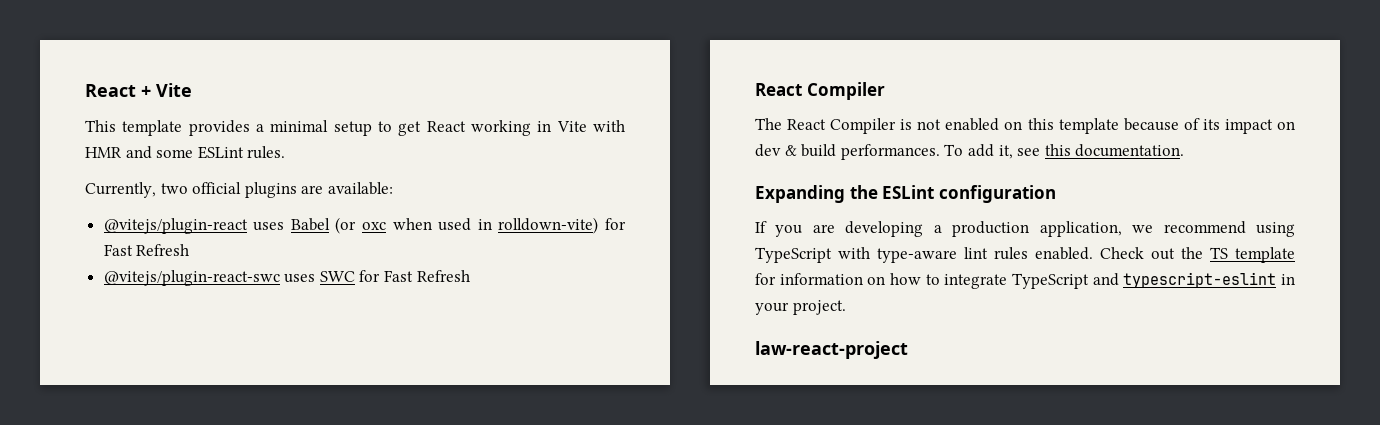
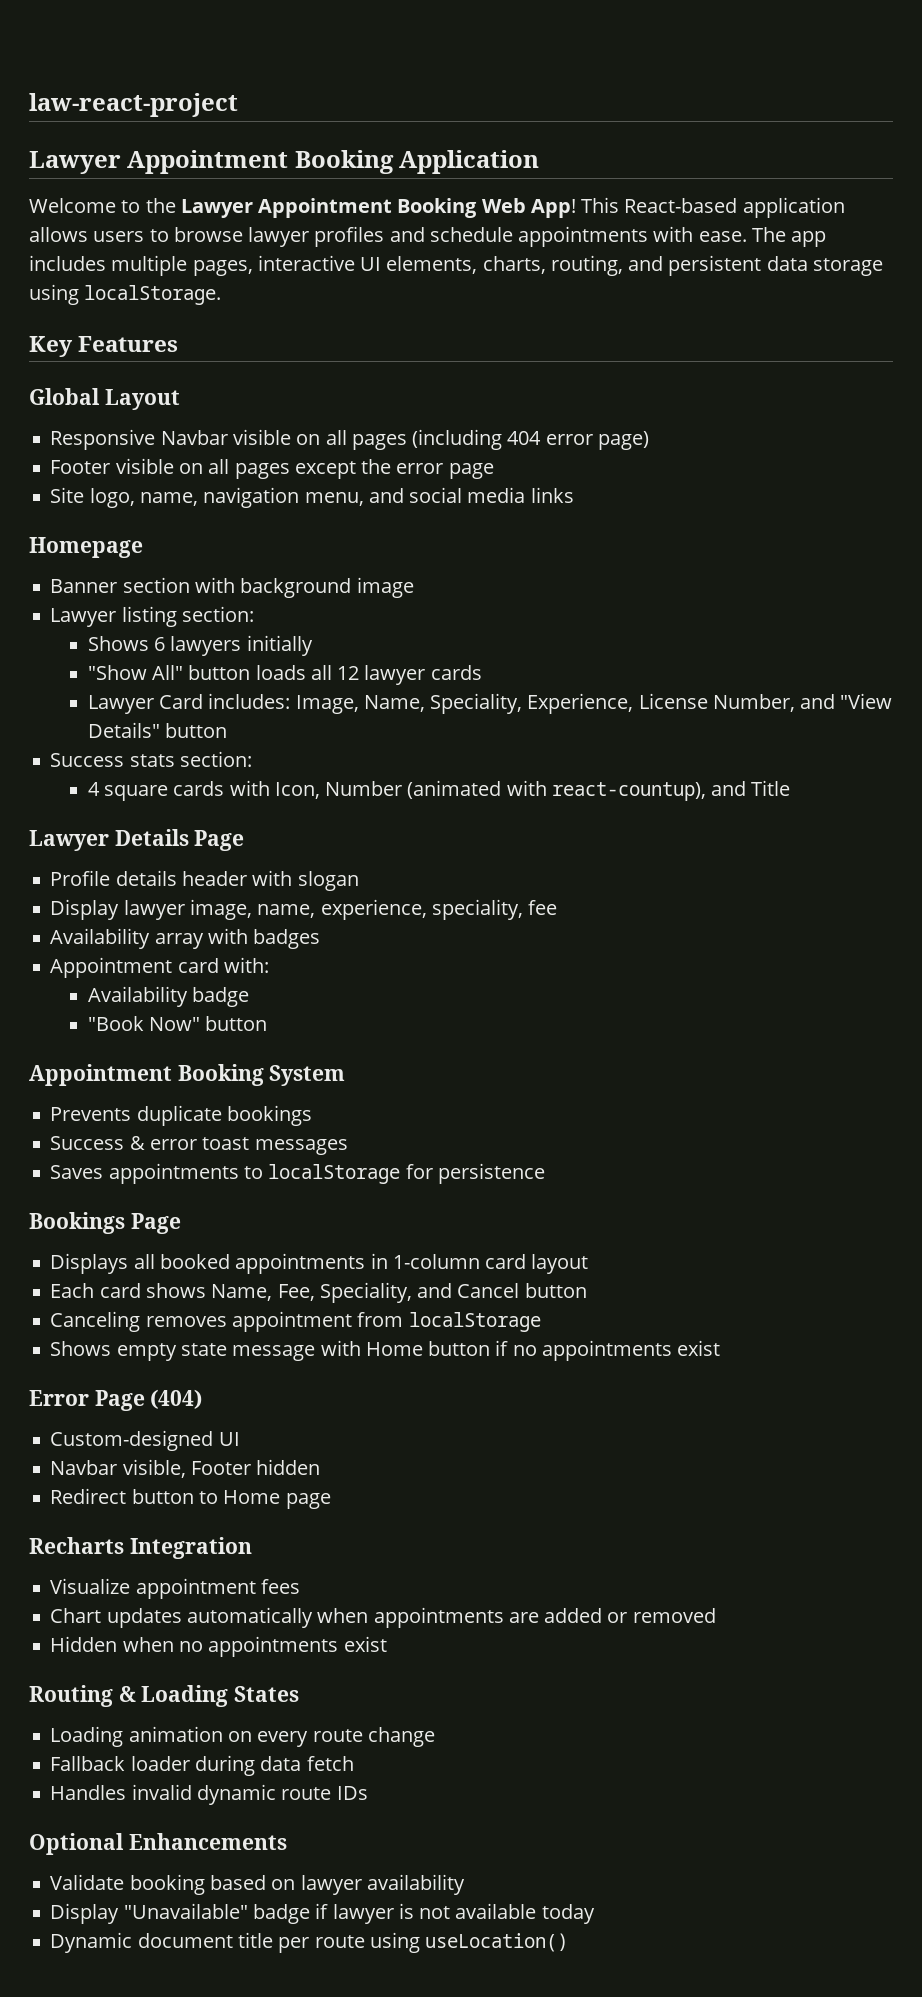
[85,83,192,97] [85,120,625,136] [85,146,286,159] [85,182,393,198] [103,217,626,234] [103,244,190,256] [103,270,470,286] [755,82,885,100] [755,118,1295,134] [755,144,1185,160] [755,185,1056,203] [755,221,1295,237] [755,247,1295,263] [755,272,1295,289] [755,300,846,315] [755,341,908,359] React + Vite // This template provides a minimal setup to get React working in Vite with HMR and some ESLint rules. // Currently, two official plugins are available: // @vitejs/plugin-react uses Babel (or oxc when used in rolldown-vite) for Fast Refresh // @vitejs/plugin-react-swc uses SWC for Fast Refresh // React Compiler // The React Compiler is not enabled on this template because of its impact on dev & build performances. To add it, see this documentation. // Expanding the ESLint configuration // If you are developing a production application, we recommend using TypeScript with type-aware lint rules enabled. Check out the TS template for information on how to integrate TypeScript and typescript-eslint in your project. // law-react-project -> [29,93,238,117] [29,150,540,174] [29,197,845,218] [29,226,827,247] [29,255,883,276] [29,284,222,305] [29,336,179,357] [29,388,180,410] [50,429,649,450] [50,458,494,479] [50,487,574,508] [29,537,143,558] [50,577,414,598] [50,606,254,627] [87,635,313,656] [87,665,482,685] [87,693,893,714] [87,722,228,738] [50,751,252,767] [87,780,791,801] [29,829,245,851] [50,870,359,891] [50,899,558,920] [50,928,321,949] [50,957,269,978] [87,986,250,1007] [87,1016,268,1031] [29,1064,346,1086] [50,1105,312,1126] [50,1136,348,1155] [50,1163,545,1184] [29,1212,181,1234] [50,1253,589,1274] [50,1282,587,1303] [50,1311,541,1332] [50,1340,721,1361] [29,1389,203,1411] [50,1430,240,1451] [50,1459,321,1478] [50,1488,331,1509] [29,1537,252,1559] [50,1578,300,1599] [50,1607,716,1628] [50,1636,387,1657] [29,1685,300,1707] [50,1726,435,1747] [50,1755,354,1776] [50,1784,368,1805] [29,1833,287,1855] [50,1874,465,1895] [50,1903,595,1924] [50,1932,569,1953] law-react-project // Lawyer Appointment Booking Application // Welcome to the Lawyer Appointment Booking Web App! This React-based application allows users to browse lawyer profiles and schedule appointments with ease. The app includes multiple pages, interactive UI elements, charts, routing, and persistent data storage using localStorage. // Key Features // Global Layout // Responsive Navbar visible on all pages (including 404 error page) // Footer visible on all pages except the error page // Site logo, name, navigation menu, and social media links // Homepage // Banner section with background image // Lawyer listing section: // Shows 6 lawyers initially // "Show All" button loads all 12 lawyer cards // Lawyer Card includes: Image, Name, Speciality, Experience, License Number, and "View Details" button // Success stats section: // 4 square cards with Icon, Number (animated with react-countup), and Title // Lawyer Details Page // Profile details header with slogan // Display lawyer image, name, experience, speciality, fee // Availability array with badges // Appointment card with: // Availability badge // "Book Now" button // Appointment Booking System // Prevents duplicate bookings // Success & error toast messages // Saves appointments to localStorage for persistence // Bookings Page // Displays all booked appointments in 1-column card layout // Each card shows Name, Fee, Speciality, and Cancel button // Canceling removes appointment from localStorage // Shows empty state message with Home button if no appointments exist // Error Page (404) // Custom-designed UI // Navbar visible, Footer hidden // Redirect button to Home page // Recharts Integration // Visualize appointment fees // Chart updates automatically when appointments are added or removed // Hidden when no appointments exist // Routing & Loading States // Loading animation on every route change // Fallback loader during data fetch // Handles invalid dynamic route IDs // Optional Enhancements // Validate booking based on lawyer availability // Display "Unavailable" badge if lawyer is not available today // Dynamic document title per route using useLocation()

